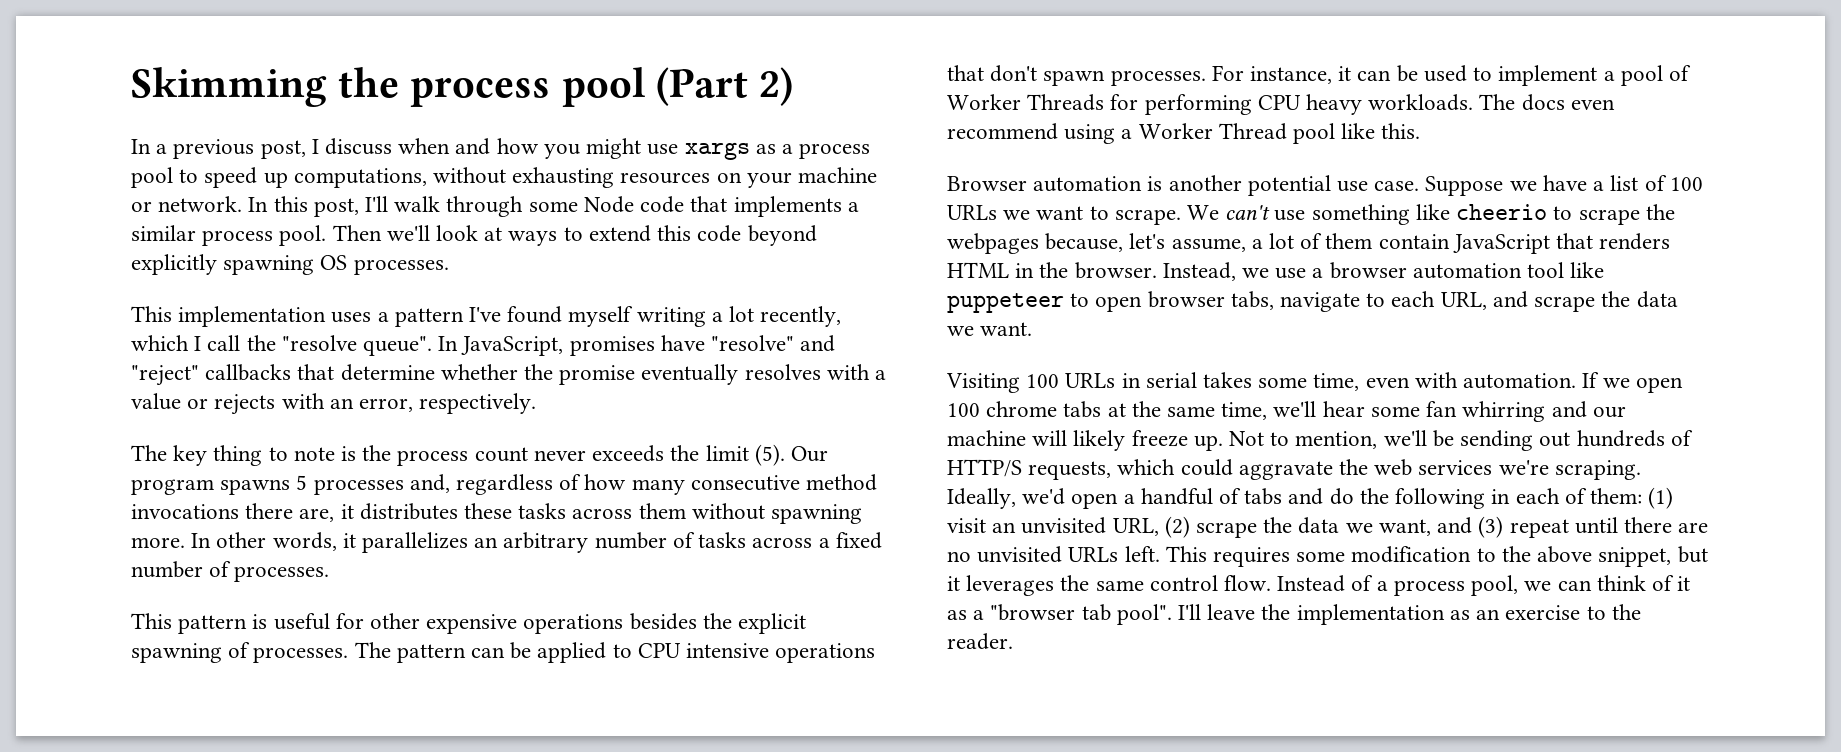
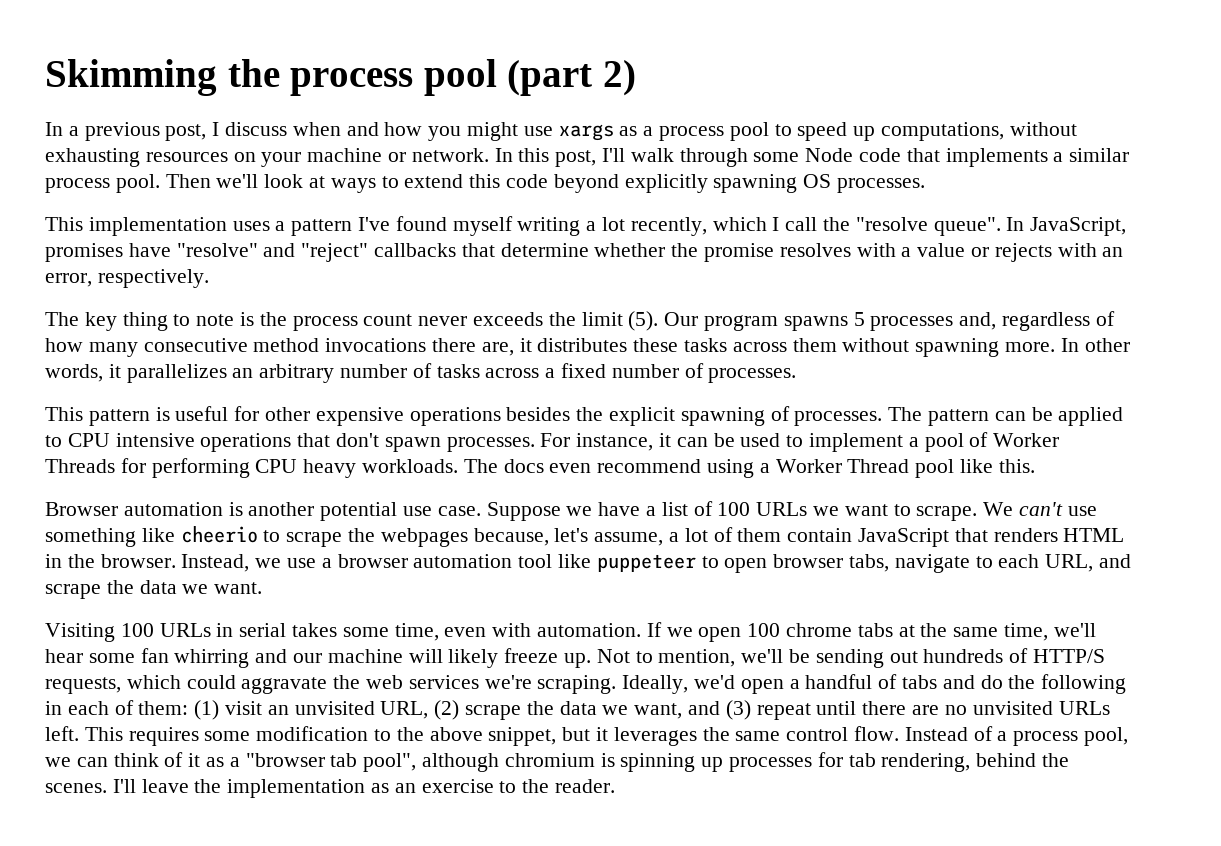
[655,67,748,106] (Part -> [507,59,593,96] (part
[641,364,739,385] eventually -> (775, 252) none
[1116,604,1172,625] pool". -> [363,752,1070,772] [45,783,107,793] pool", although chromium is spinning up processes for tab rendering, behind the scenes.

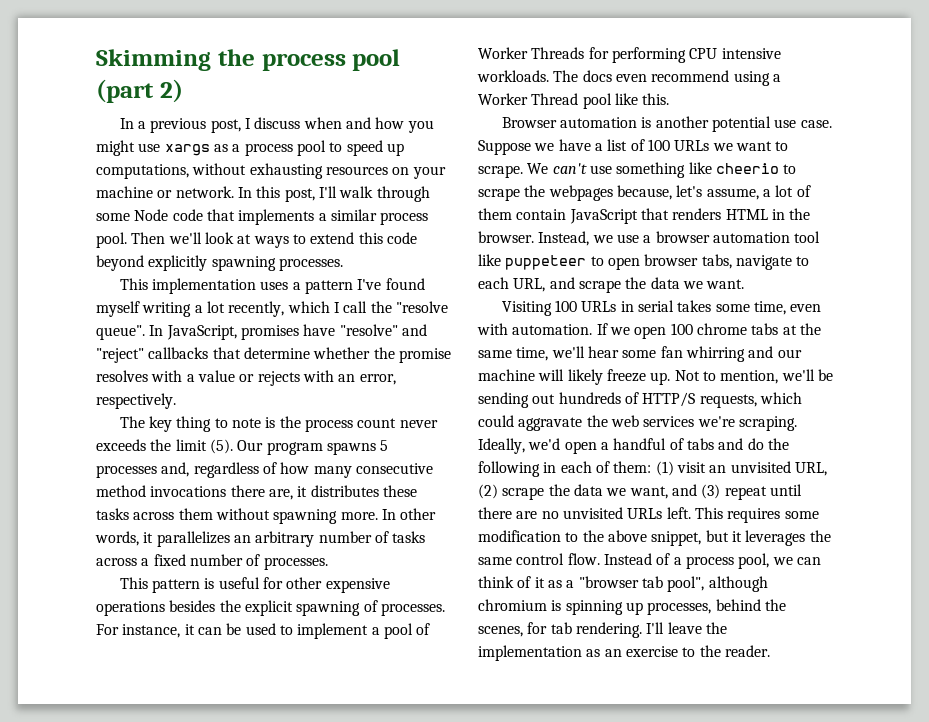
[803,174,832,188] OS -> (276, 263) none
[888,407,1124,426] [45,433,535,452] The pattern can be applied to CPU intensive operations that don't spawn processes. -> (445, 609) none
[303,459,357,478] heavy -> [721,48,781,59] intensive
[729,752,1070,772] [45,783,107,793] processes for tab rendering, behind the scenes. -> [647,599,786,615] [478,622,642,638] processes, behind the scenes, for tab rendering.

